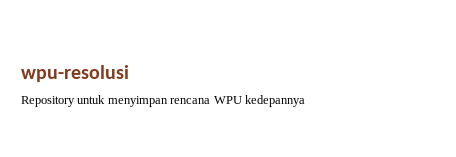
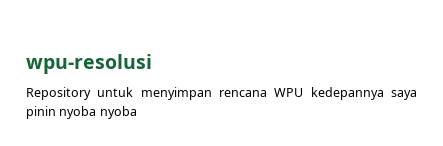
(305, 101) none -> [391,90,417,100] [26,106,137,119] saya pinin nyoba nyoba

